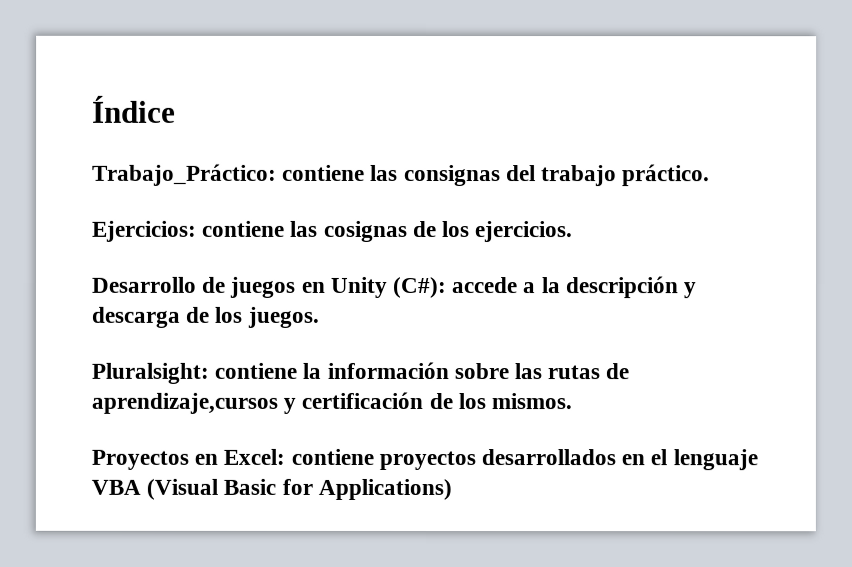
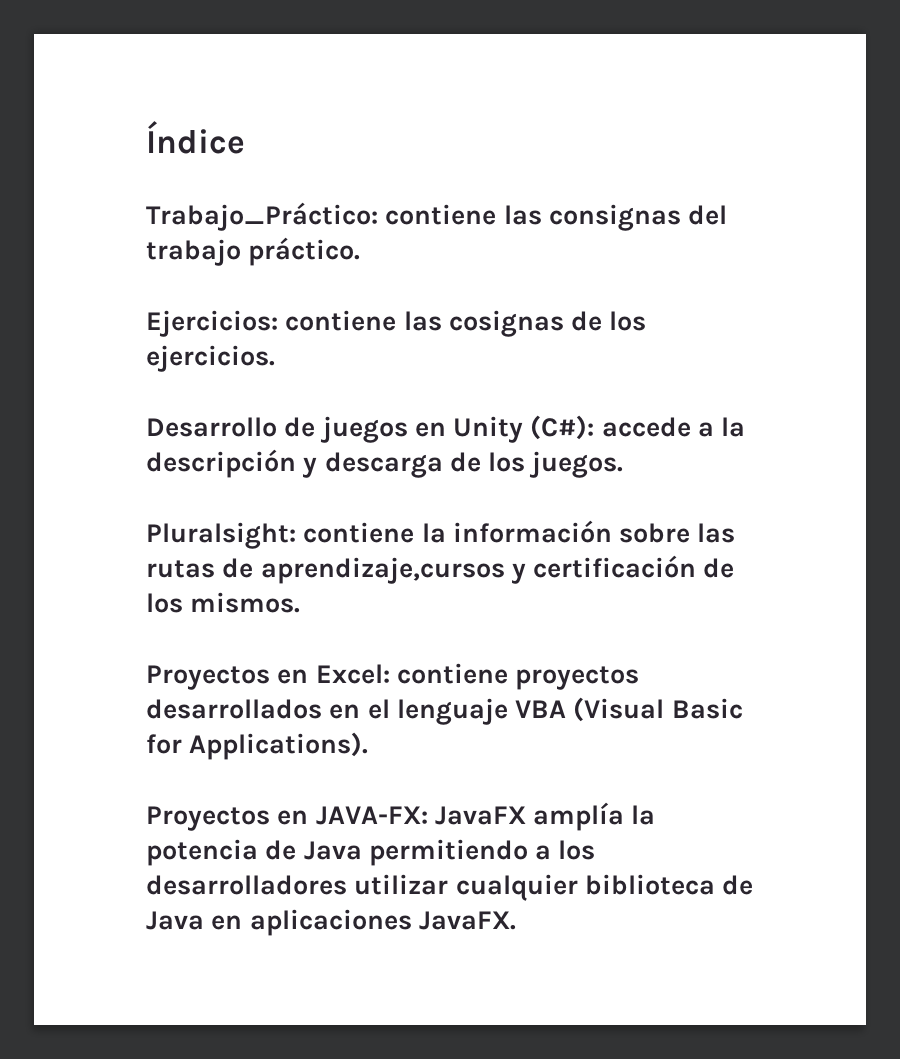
[317,478,452,501] Applications) -> [189,732,369,760] [146,802,656,831] [146,839,596,866] [146,874,754,901] [146,909,516,936] Applications). // Proyectos en JAVA-FX: JavaFX amplía la potencia de Java permitiendo a los desarrolladores utilizar cualquier biblioteca de Java en aplicaciones JavaFX.

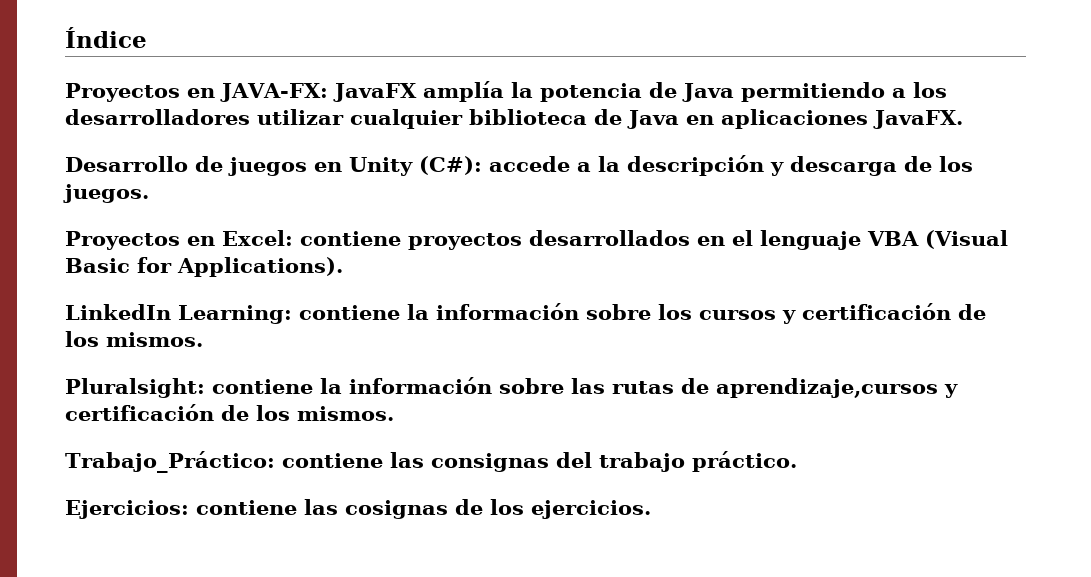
[146,202,728,231] [146,237,361,266] [146,310,647,337] [146,345,275,372] [146,415,746,443] [146,449,624,478] [146,520,736,549] [146,555,735,584] [146,592,301,613] [146,663,640,690] [146,697,743,725] [146,732,369,760] // Trabajo_Práctico: contiene las consignas del trabajo práctico. // Ejercicios: contiene las cosignas de los ejercicios. // Desarrollo de juegos en Unity (C#): accede a la descripción y descarga de los juegos. // Pluralsight: contiene la información sobre las rutas de aprendizaje,cursos y certificación de los mismos. // Proyectos en Excel: contiene proyectos desarrollados en el lenguaje VBA (Visual Basic for Applications). -> (147, 37) none
(516, 920) none -> [65,155,973,176] [63,184,149,203] [65,230,1008,250] [65,257,343,277] [65,303,986,324] [65,331,203,347] [65,377,958,398] [65,404,394,421] [65,451,797,473] [65,499,651,519] // Desarrollo de juegos en Unity (C#): accede a la descripción y descarga de los juegos. // Proyectos en Excel: contiene proyectos desarrollados en el lenguaje VBA (Visual Basic for Applications). // LinkedIn Learning: contiene la información sobre los cursos y certificación de los mismos. // Pluralsight: contiene la información sobre las rutas de aprendizaje,cursos y certificación de los mismos. // Trabajo_Práctico: contiene las consignas del trabajo práctico. // Ejercicios: contiene las cosignas de los ejercicios.

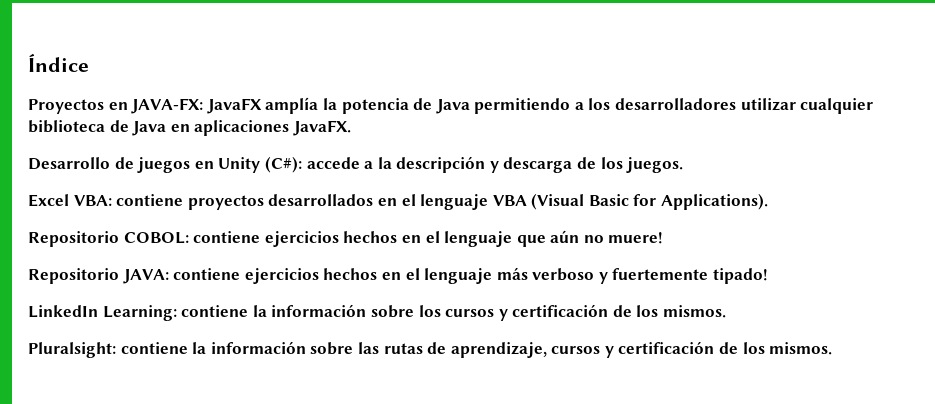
[65,230,293,250] Proyectos en Excel: -> [28,194,112,207] Excel VBA:
(343, 267) none -> [28,230,664,247] [28,267,769,284] // Repositorio COBOL: contiene ejercicios hechos en el lenguaje que aún no muere! // Repositorio JAVA: contiene ejercicios hechos en el lenguaje más verboso y fuertemente tipado!
[716,378,958,398] [65,404,394,421] [65,451,797,473] [65,499,651,519] aprendizaje,cursos y certificación de los mismos. // Trabajo_Práctico: contiene las consignas del trabajo práctico. // Ejercicios: contiene las cosignas de los ejercicios. -> [450,341,833,358] aprendizaje, cursos y certificación de los mismos.

